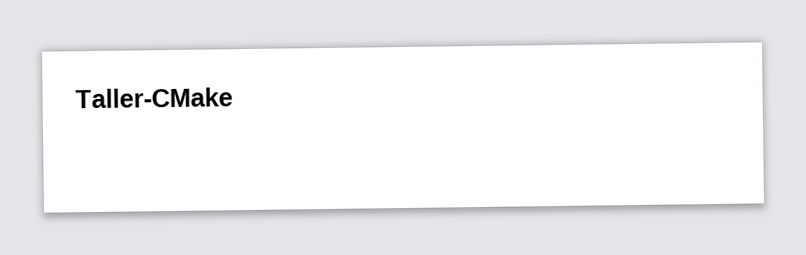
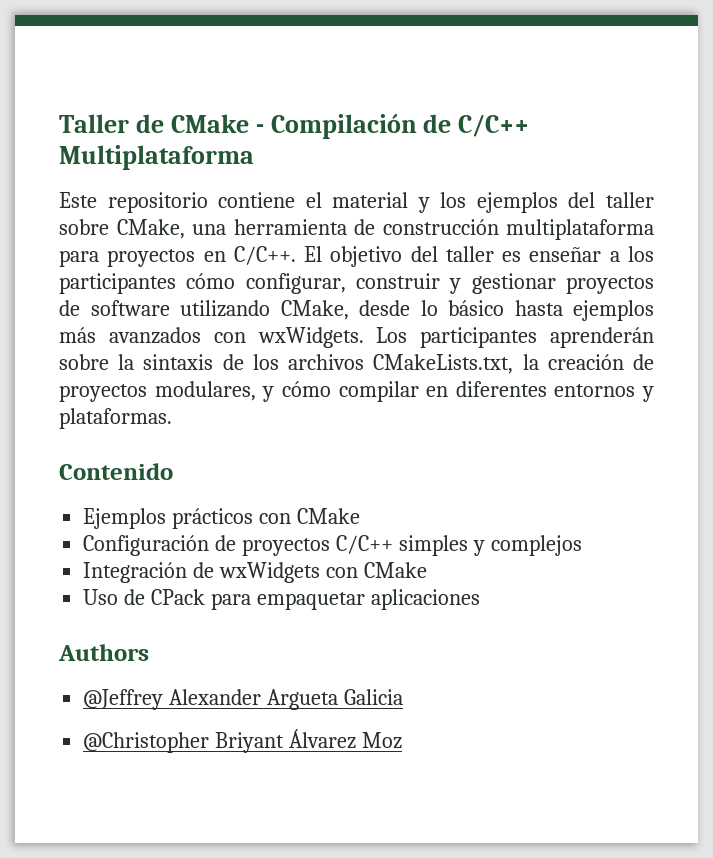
[75,87,233,109] Taller-CMake -> [59,114,530,139] [59,145,254,170] [59,192,654,213] [59,219,654,240] [59,246,654,267] [59,273,654,294] [59,300,654,321] [59,327,654,348] [59,354,654,374] [59,381,654,402] [59,408,172,429] [59,463,173,480] [83,508,361,529] [83,535,582,556] [83,562,427,583] [83,589,480,610] [58,644,149,661] [83,689,404,710] [83,729,403,753] Taller de CMake - Compilación de C/C++ Multiplataforma // Este repositorio contiene el material y los ejemplos del taller sobre CMake, una herramienta de construcción multiplataforma para proyectos en C/C++. El objetivo del taller es enseñar a los participantes cómo configurar, construir y gestionar proyectos de software utilizando CMake, desde lo básico hasta ejemplos más avanzados con wxWidgets. Los participantes aprenderán sobre la sintaxis de los archivos CMakeLists.txt, la creación de proyectos modulares, y cómo compilar en diferentes entornos y plataformas. // Contenido // Ejemplos prácticos con CMake // Configuración de proyectos C/C++ simples y complejos // Integración de wxWidgets con CMake // Uso de CPack para empaquetar aplicaciones // Authors // @Jeffrey Alexander Argueta Galicia // @Christopher Briyant Álvarez Moz

